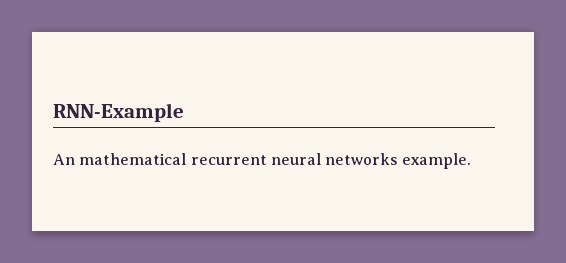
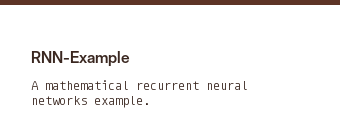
[53,154,75,165] An -> [31,81,39,90] A

